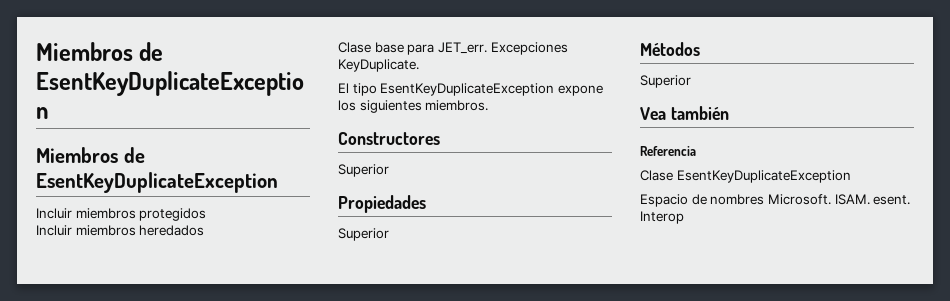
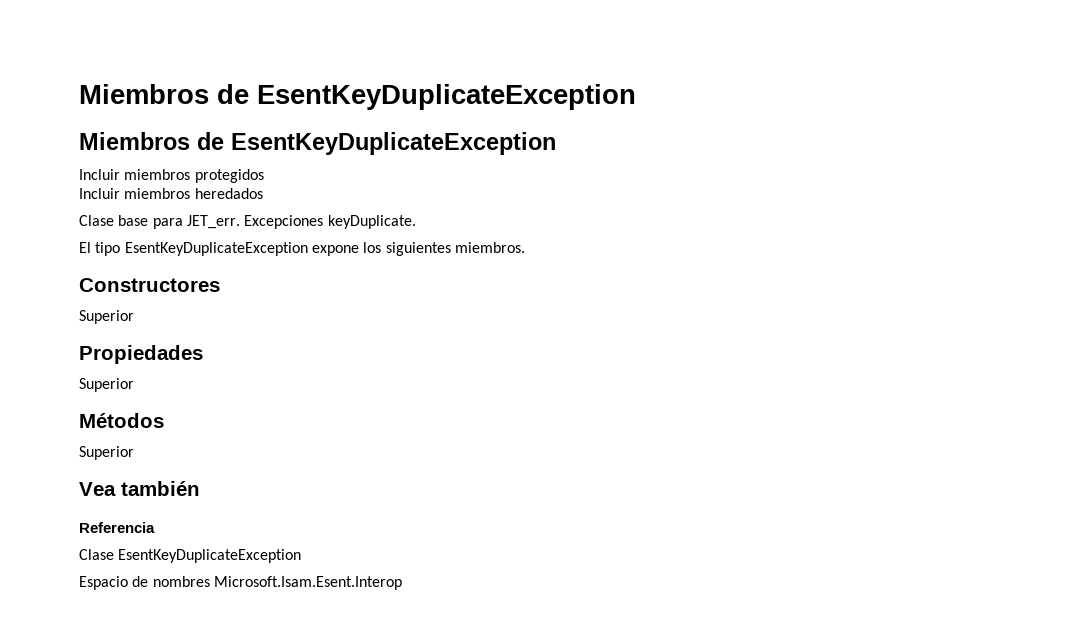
[338,59,419,72] KeyDuplicate. -> [327,215,416,229] keyDuplicate.
[767,194,911,205] [640,211,684,224] Microsoft. ISAM. esent. Interop -> [213,576,402,590] Microsoft.Isam.Esent.Interop

